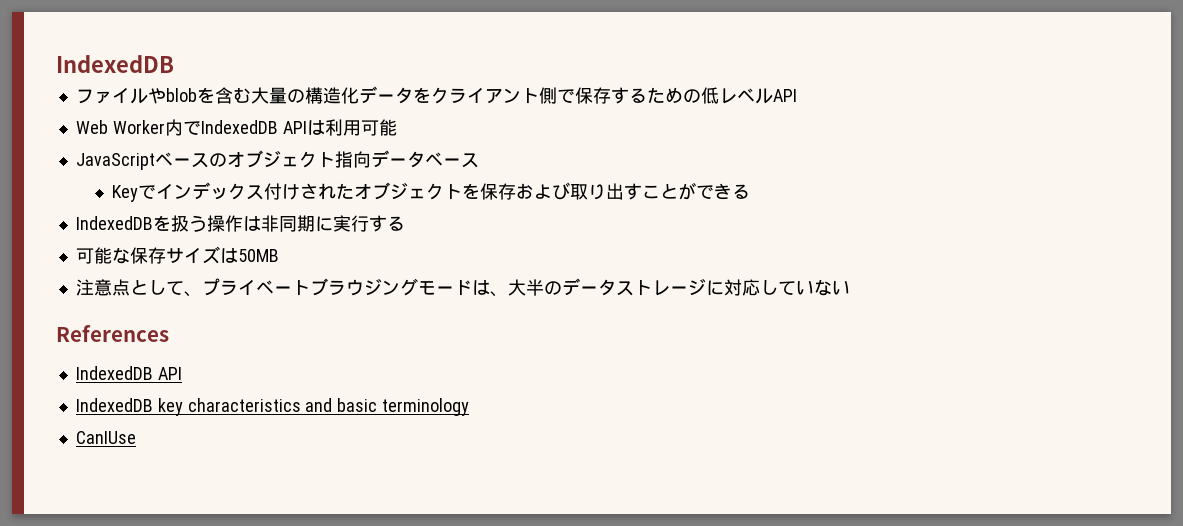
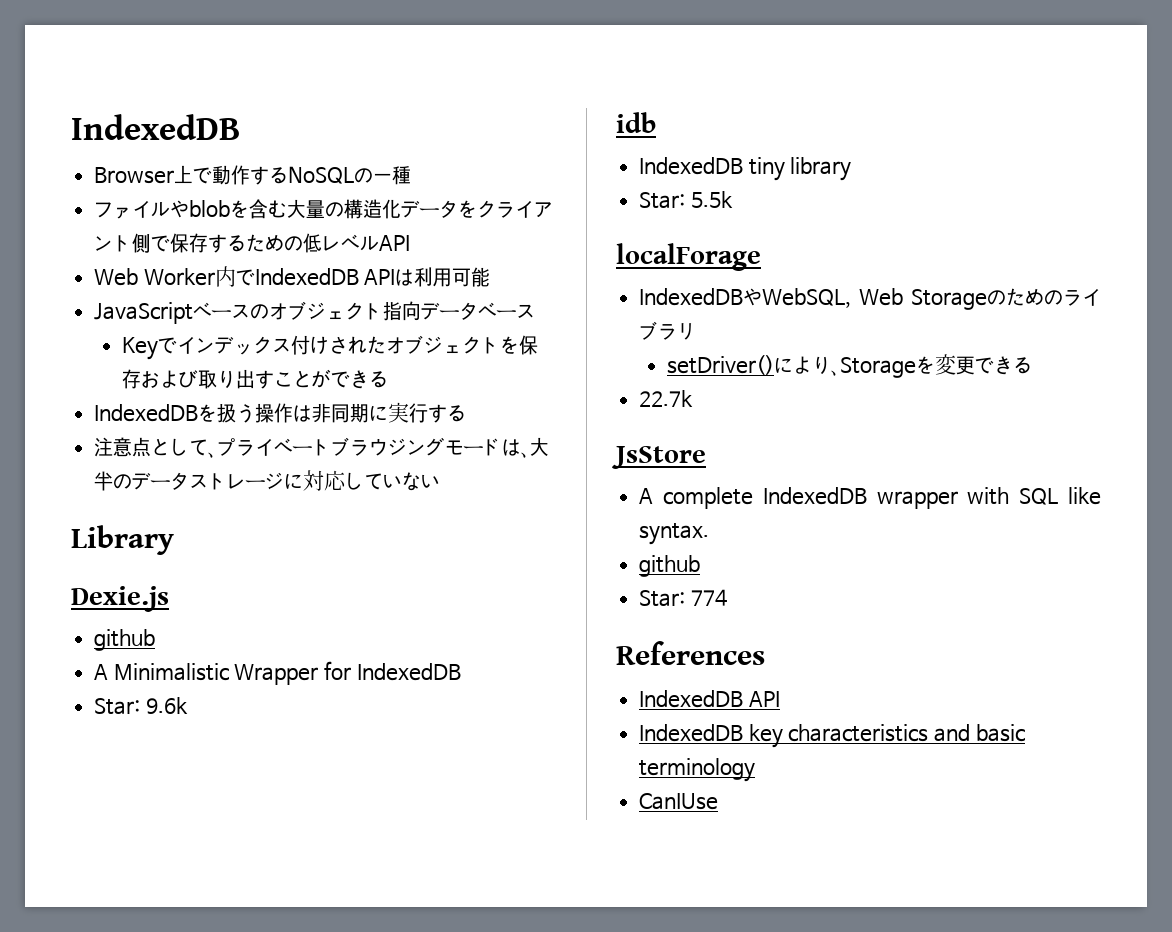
[56,55,174,73] IndexedDB -> [71,114,241,140] [94,165,412,185] IndexedDB // Browser上で動作するNoSQLの一種
[75,246,279,264] // 可能な保存サイズは50MB -> (467, 413) none
(850, 287) none -> [71,525,174,555] [71,586,169,612] [94,629,156,651] [94,661,461,685] [94,697,188,715] [616,112,656,133] [639,157,852,181] [639,191,733,209] [616,243,761,271] [639,288,1101,310] [639,321,697,340] [667,354,1033,378] [639,390,694,407] [612,446,706,469] [639,487,1101,509] [639,523,710,545] [639,555,701,577] [639,589,727,607] // Library // Dexie.js // github // A Minimalistic Wrapper for IndexedDB // Star: 9.6k // idb // IndexedDB tiny library // Star: 5.5k // localForage // IndexedDBやWebSQL, Web Storageのためのライブラリ // setDriver()により、Storageを変更できる // 22.7k // JsStore // A complete IndexedDB wrapper with SQL like syntax. // github // Star: 774

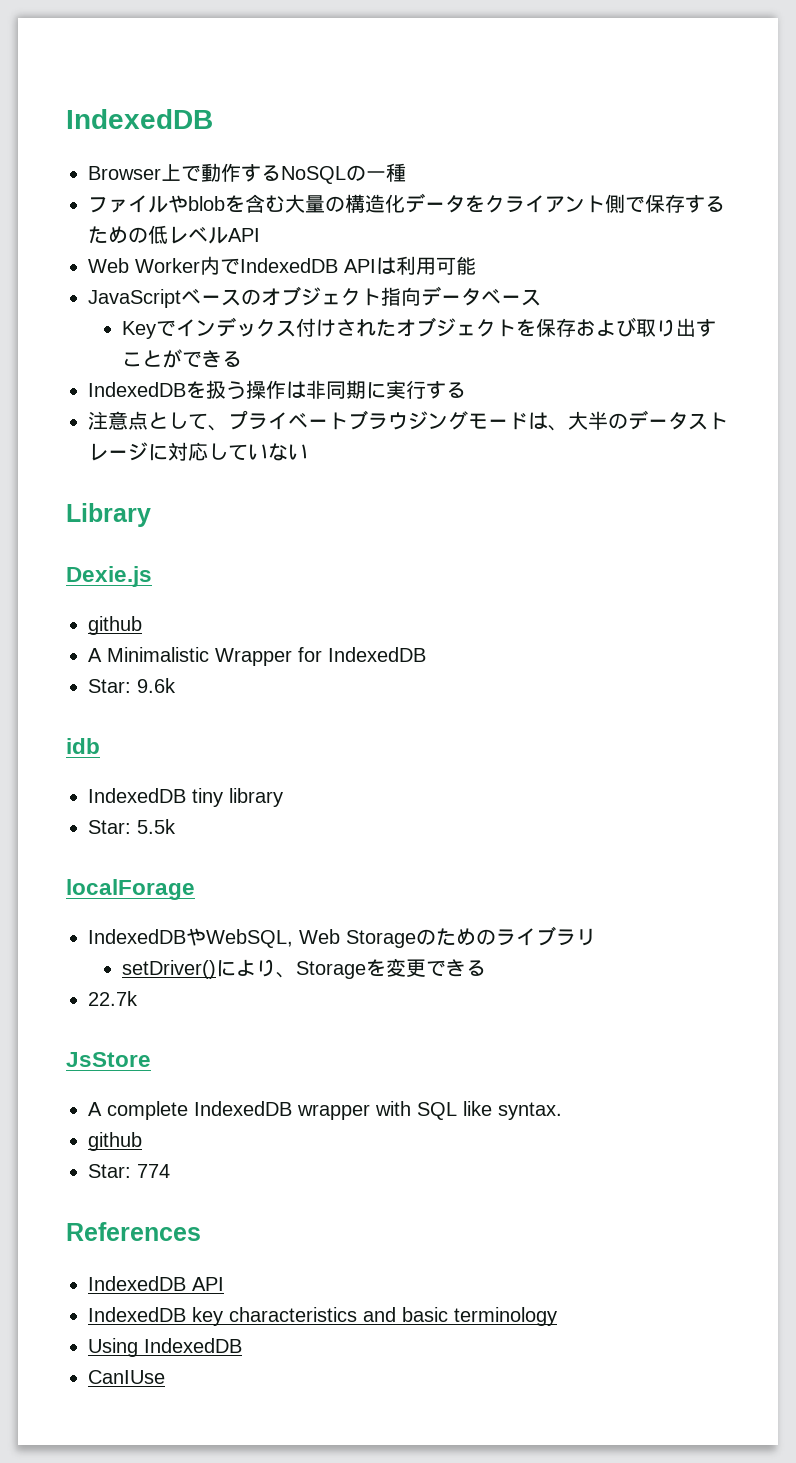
(756, 770) none -> [88,1338,242,1357] // Using IndexedDB

